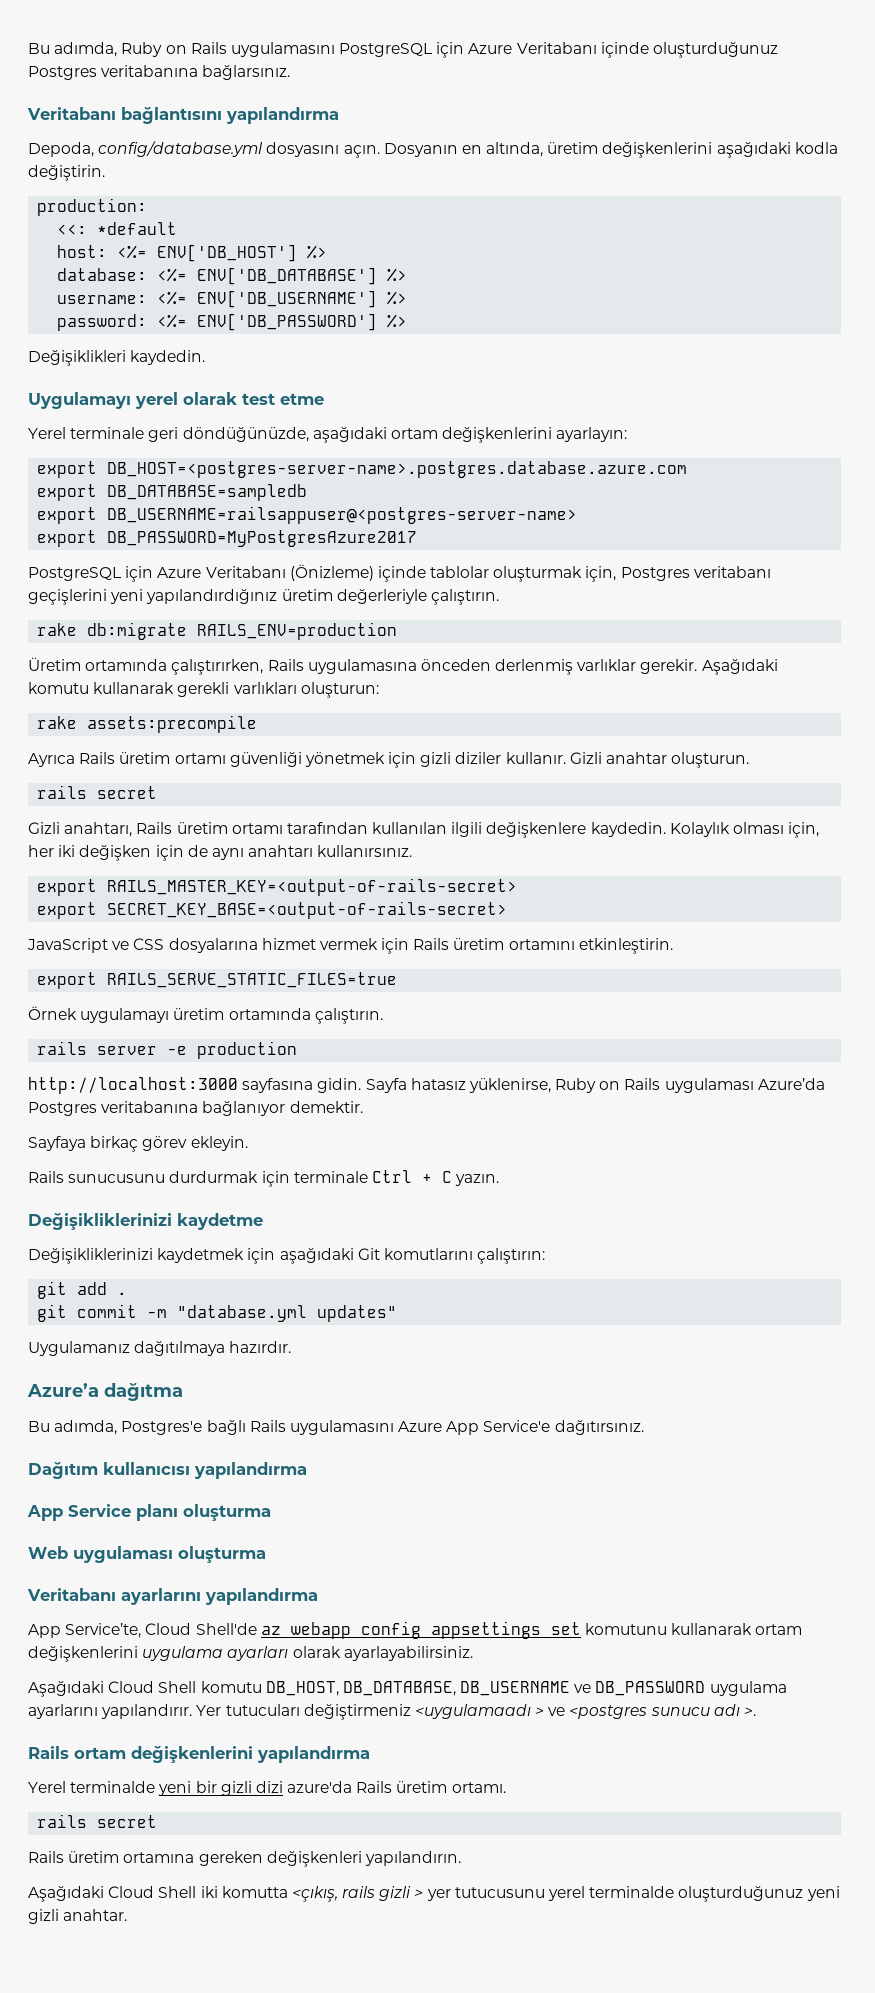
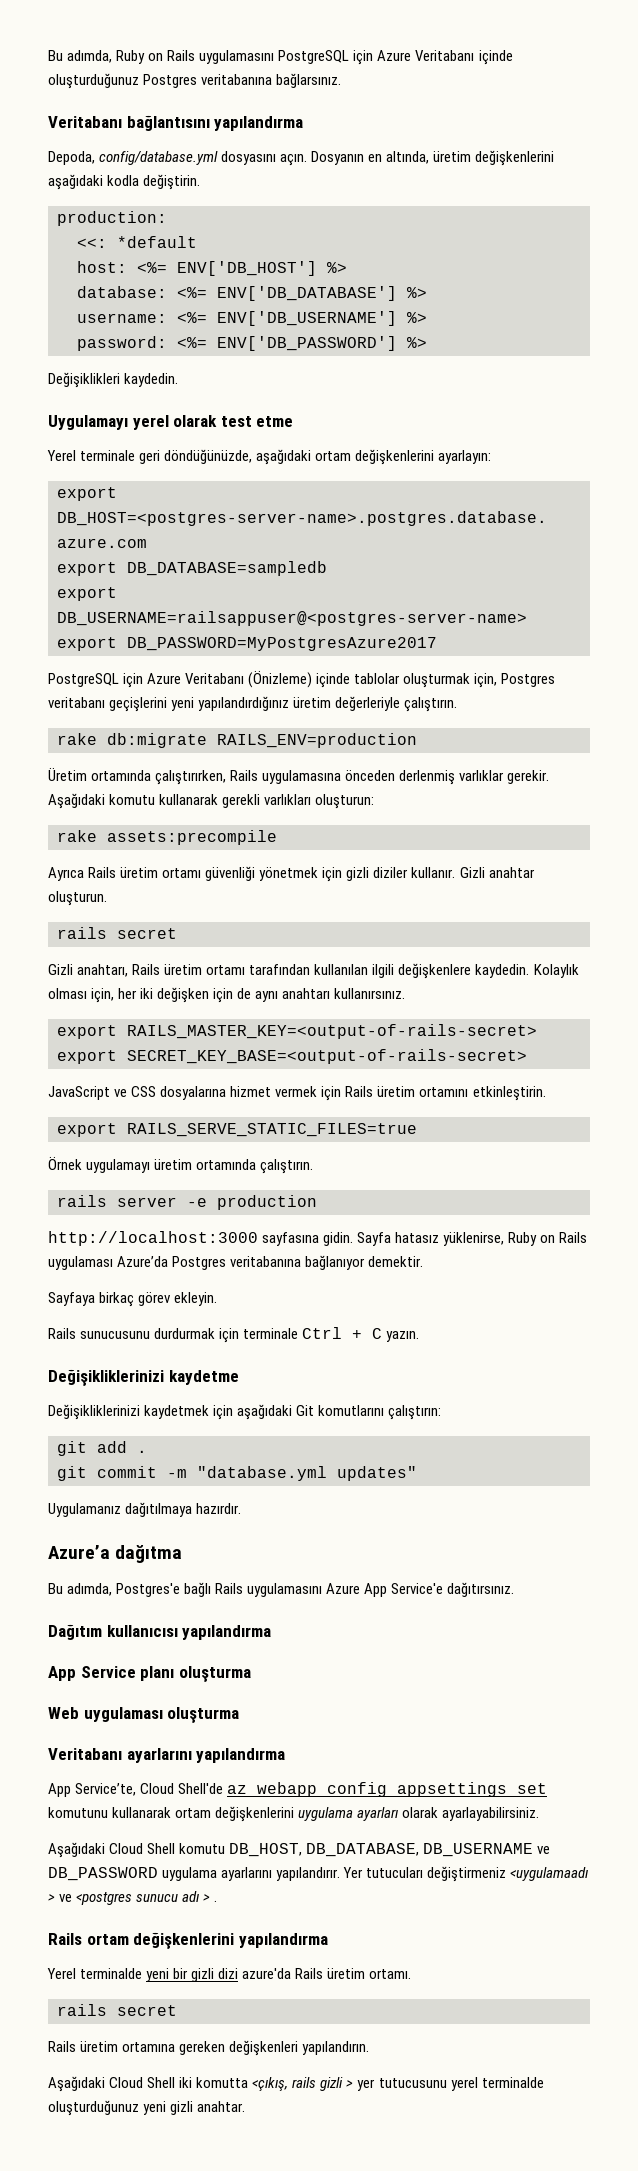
[744,1707,757,1716] >. -> [203,1894,218,1902] > .

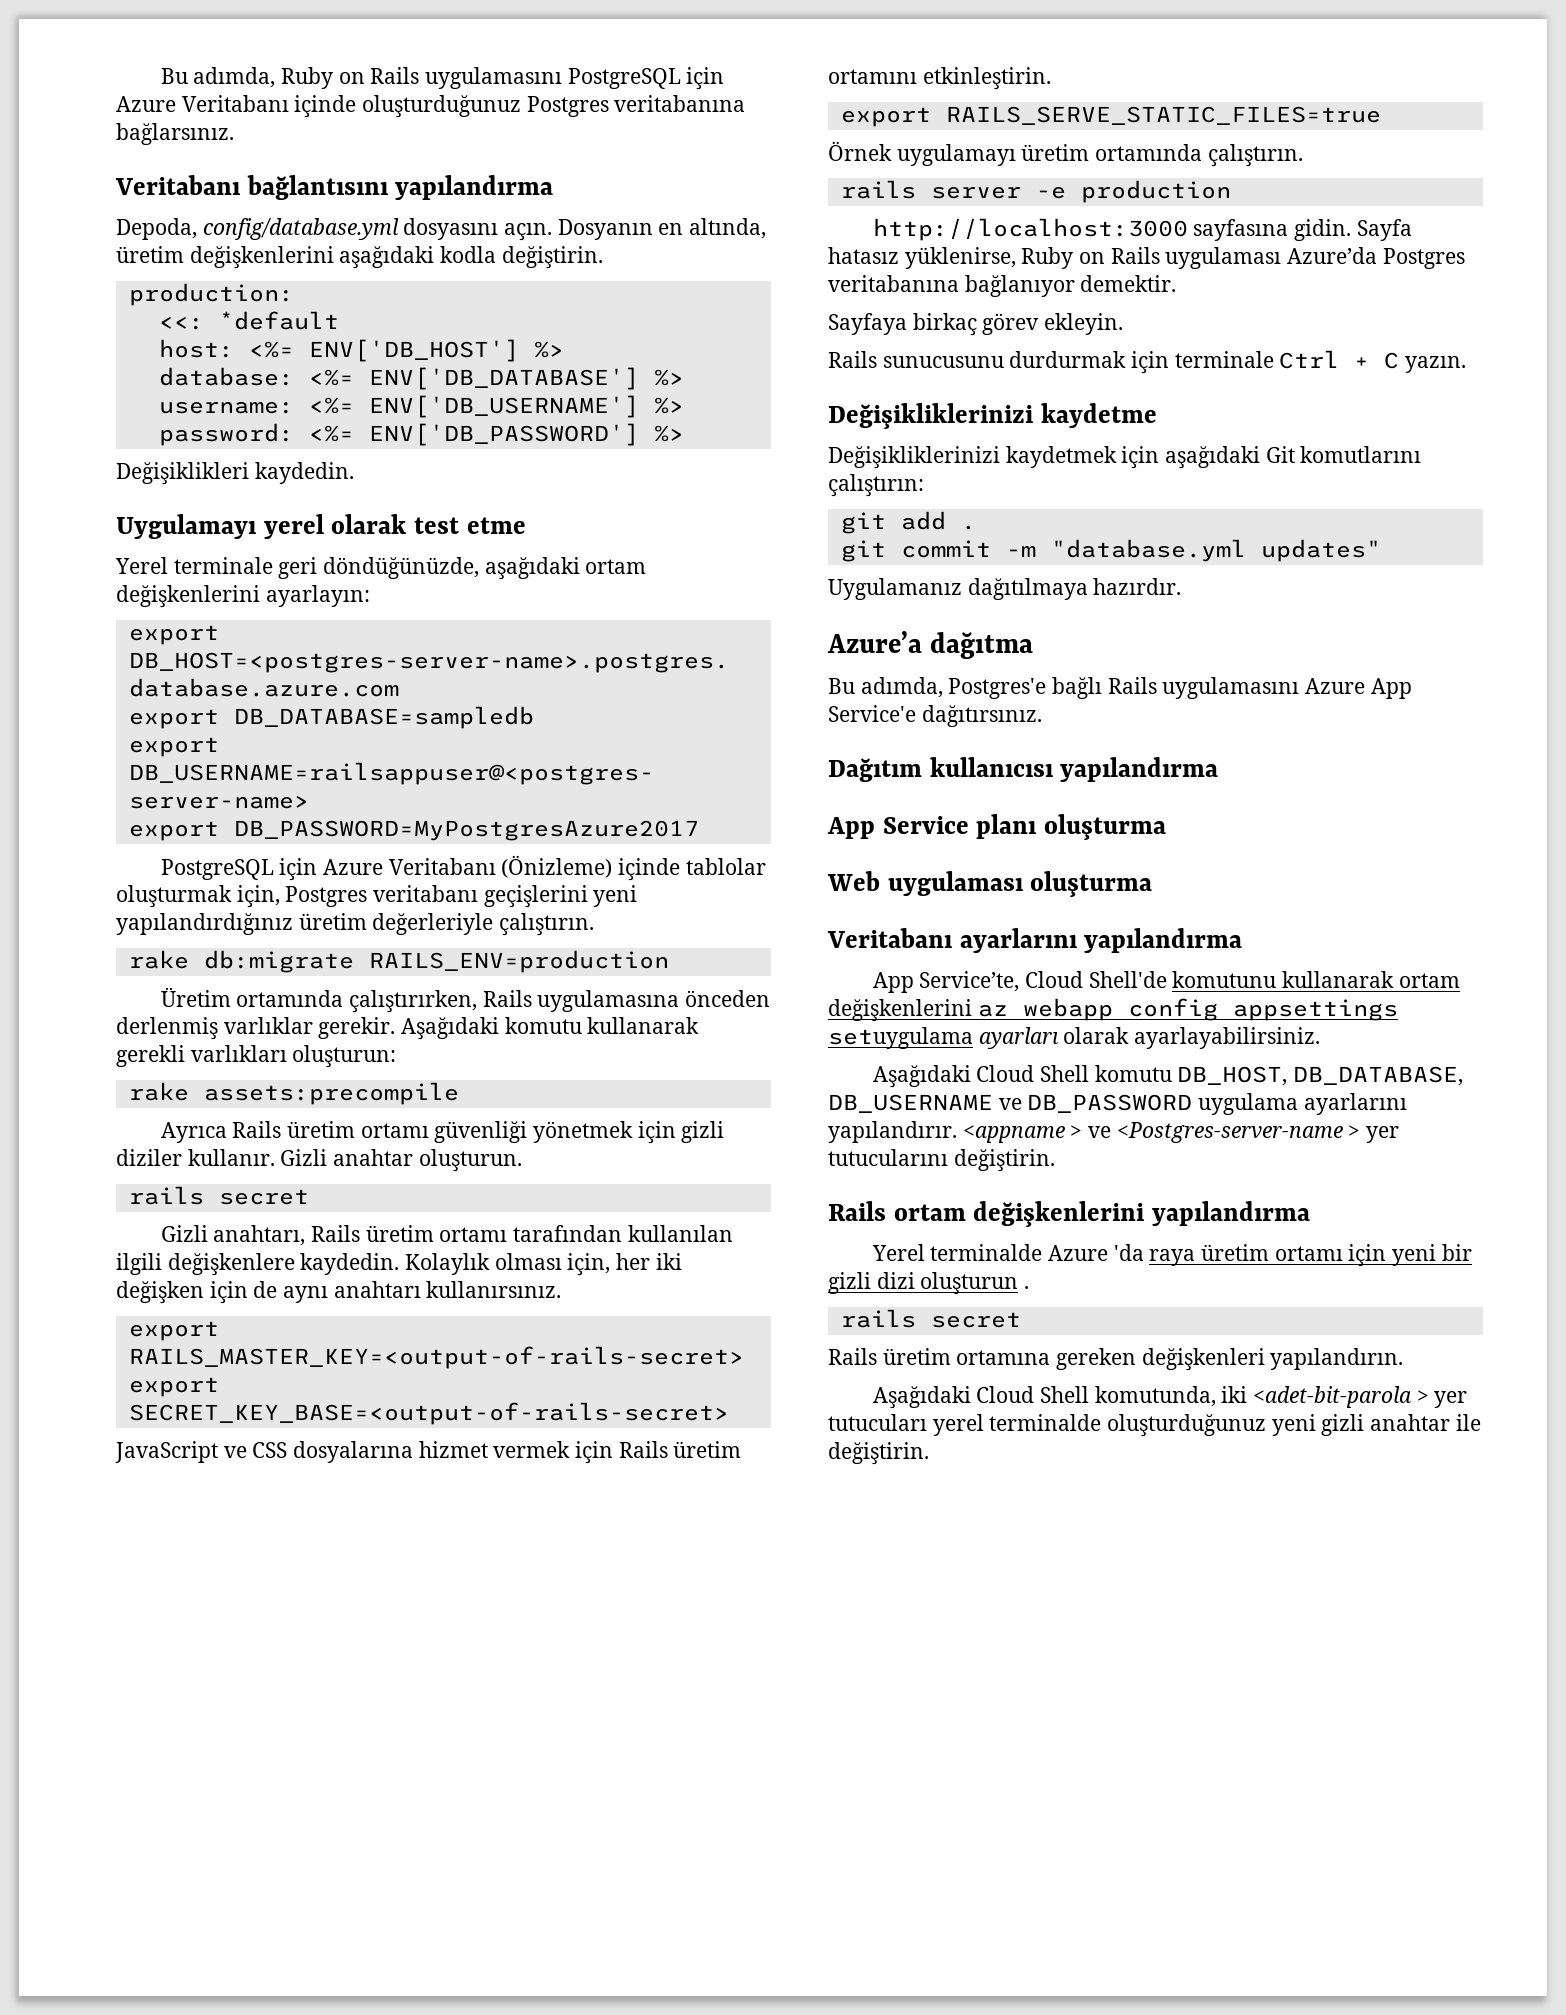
[227,1782,548,1797] [48,1806,354,1822] az webapp config appsettings set komutunu kullanarak ortam değişkenlerini uygulama -> [1172,971,1460,988] [828,998,1398,1022] [828,1027,973,1049] komutunu kullanarak ortam değişkenlerini az webapp config appsettings setuygulama
[343,1866,589,1882] [48,1891,218,1905] Yer tutucuları değiştirmeniz <uygulamaadı > ve <postgres sunucu adı > . -> [962,1122,1400,1143] [828,1149,1055,1172] <appname > ve <Postgres-server-name > yer tutucularını değiştirin.
[146,1968,412,1982] yeni bir gizli dizi azure'da Rails üretim ortamı. -> [1048,1244,1472,1267] [828,1272,1030,1295] Azure 'da raya üretim ortamı için yeni bir gizli dizi oluşturun .
[179,2077,447,2091] iki komutta <çıkış, rails gizli > yer tutucusunu -> [1094,1386,1468,1408] [828,1414,927,1431] komutunda, iki <adet-bit-parola > yer tutucuları
[197,2101,246,2112] anahtar. -> [1370,1414,1481,1431] [828,1442,929,1465] anahtar ile değiştirin.

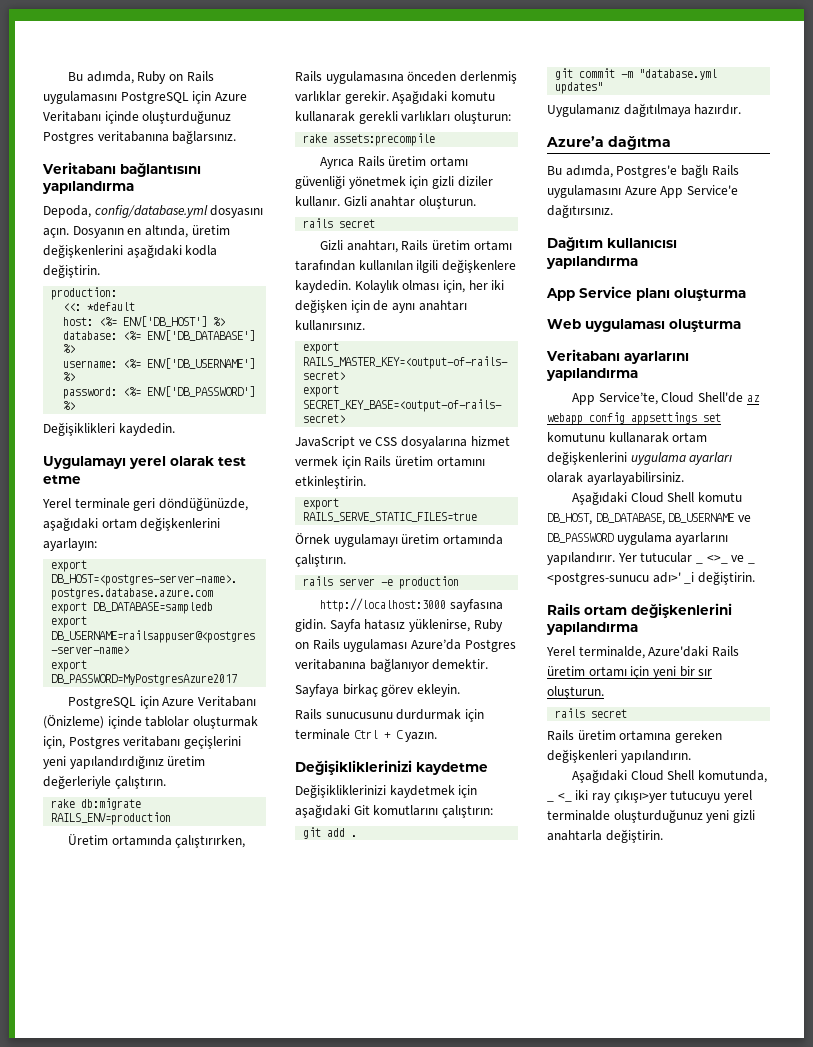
[1172,971,1460,988] [828,998,1398,1022] [828,1027,973,1049] komutunu kullanarak ortam değişkenlerini az webapp config appsettings setuygulama -> [746,395,760,402] [547,412,721,425] [547,432,708,443] [547,451,686,465] az webapp config appsettings set komutunu kullanarak ortam değişkenlerini uygulama
[962,1122,1400,1143] [828,1149,948,1166] <appname > ve <Postgres-server-name > yer tutucularını -> [617,552,745,564] [747,562,755,564] [547,572,695,585] Yer tutucular _ <>_ ve _ <postgres-sunucu adı>' _i
[930,1244,1196,1266] terminalde Azure 'da raya -> [578,646,739,659] terminalde, Azure'daki Rails
[828,1272,1030,1295] gizli dizi oluşturun . -> [698,669,713,676] [547,686,604,699] sır oluşturun.
[1221,1386,1468,1408] [828,1414,927,1431] iki <adet-bit-parola > yer tutucuları -> [547,790,721,803] _ <_ iki ray çıkışı>yer tutucuyu
[1370,1414,1481,1431] anahtar ile -> [547,830,602,841] anahtarla

